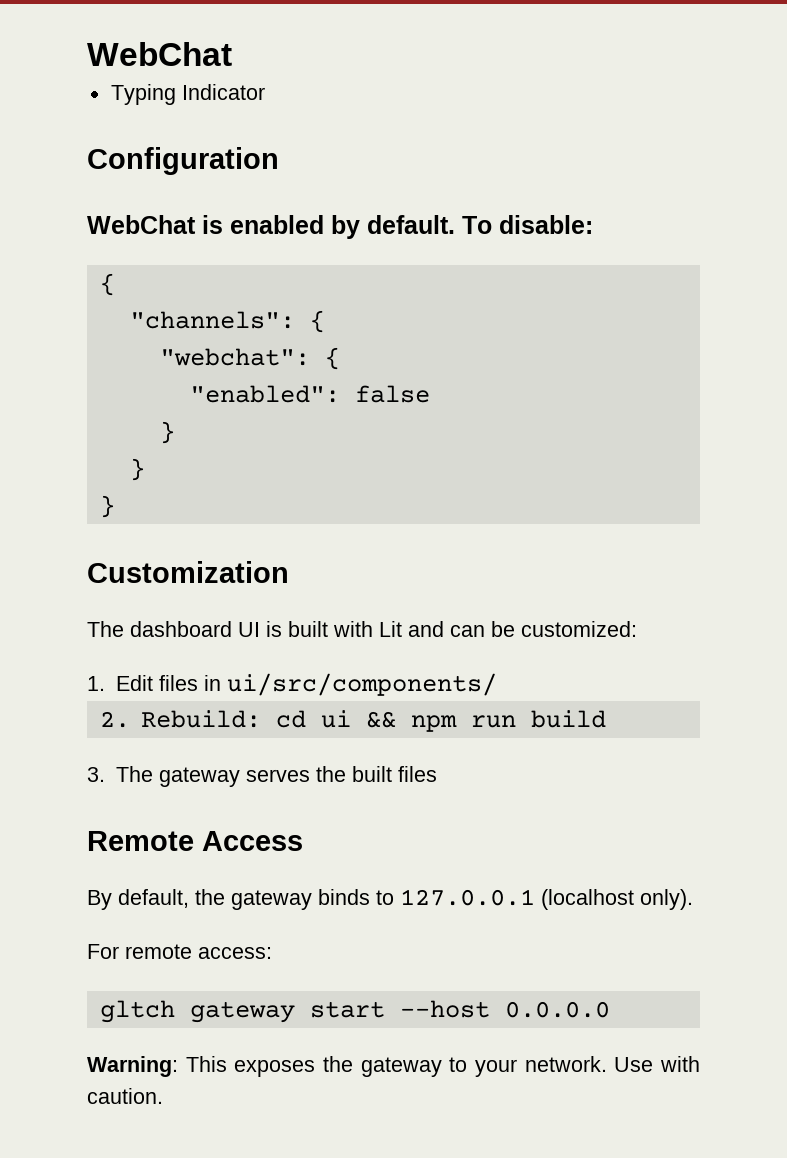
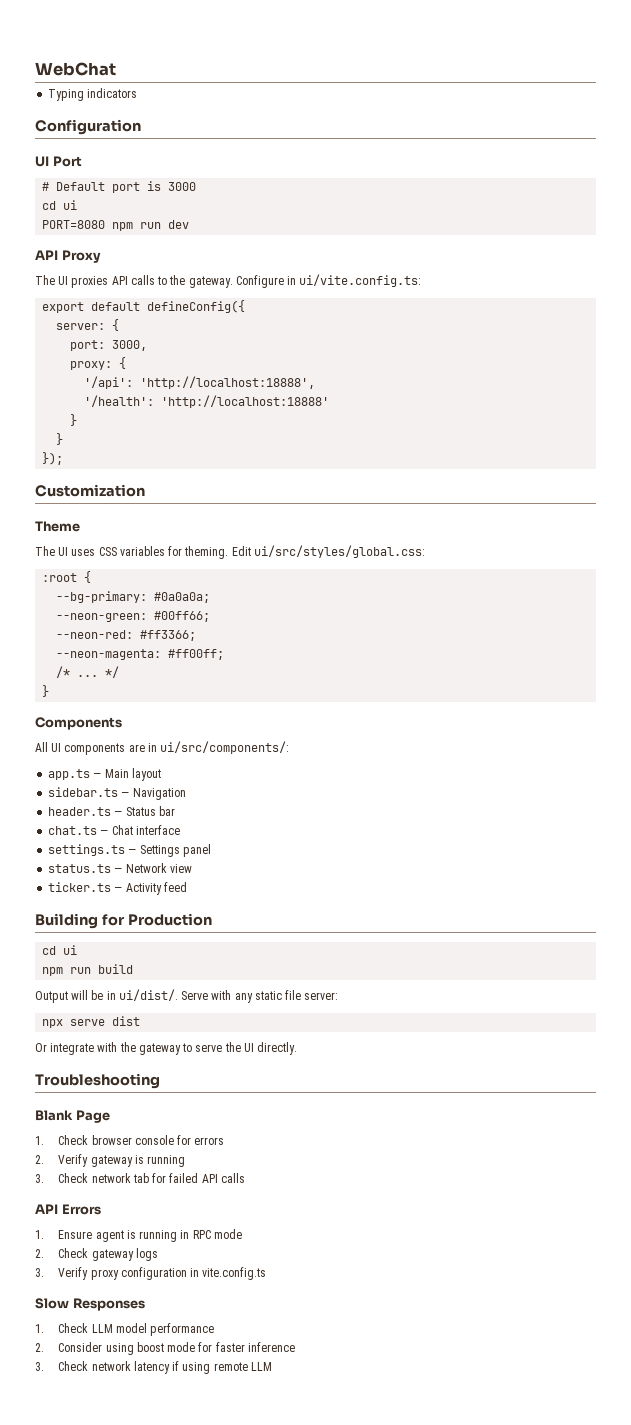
[181,84,265,100] Indicator -> [87,88,138,98] indicators
[87,215,593,239] [99,273,115,296] [129,310,325,333] [159,347,340,370] [189,385,430,403] [159,421,175,444] [129,458,145,481] [99,495,115,518] WebChat is enabled by default. To disable: // { // "channels": { // "webchat": { // "enabled": false // } // } // } -> [35,156,82,167] [42,181,197,193] [42,200,78,210] [42,220,190,231] [35,250,101,263] [35,274,422,288] [42,300,246,313] [56,319,120,331] [70,340,148,351] [70,357,127,370] [84,376,316,389] [84,395,330,408] [70,414,78,426] [56,433,64,445] [42,452,64,465] UI Port // # Default port is 3000 // cd ui // PORT=8080 npm run dev // API Proxy // The UI proxies API calls to the gateway. Configure in ui/vite.config.ts: // export default defineConfig({ // server: { // port: 3000, // proxy: { // '/api': 'http://localhost:18888', // '/health': 'http://localhost:18888' // } // } // });
[87,621,637,637] [87,673,497,696] [99,710,396,728] // The dashboard UI is built with Lit and can be customized: // 1. Edit files in ui/src/components/ // 2. Rebuild: cd ui && -> [35,521,80,532] [35,545,425,559] [42,571,92,583] [56,591,211,603] [56,611,211,622] [56,630,197,641] [56,649,225,660] [56,666,120,678] [42,685,50,697] [35,717,122,730] [35,741,290,755] [48,768,161,781] [48,787,186,800] [48,806,175,816] [48,825,180,835] [48,844,211,857] [48,863,192,873] [48,882,187,895] [35,913,212,929] [42,945,78,955] // Theme // The UI uses CSS variables for theming. Edit ui/src/styles/global.css: // :root { // --bg-primary: #0a0a0a; // --neon-green: #00ff66; // --neon-red: #ff3366; // --neon-magenta: #ff00ff; // /* ... */ // } // Components // All UI components are in ui/src/components/: // app.ts — Main layout // sidebar.ts — Navigation // header.ts — Status bar // chat.ts — Chat interface // settings.ts — Settings panel // status.ts — Network view // ticker.ts — Activity feed // Building for Production // cd ui //
[87,766,437,787] [87,831,303,851] [87,889,693,910] [87,944,272,959] [99,1000,610,1023] [87,1056,700,1077] [87,1088,163,1104] 3. The gateway serves the built files // Remote Access // By default, the gateway binds to 127.0.0.1 (localhost only). // For remote access: // gltch gateway start --host 0.0.0.0 // Warning: This exposes the gateway to your network. Use with caution. -> [35,989,339,1003] [42,1016,141,1028] [35,1042,298,1055] [35,1073,160,1089] [35,1110,110,1123] [35,1135,225,1145] [35,1154,186,1167] [35,1173,245,1183] [35,1204,101,1215] [35,1229,242,1242] [35,1248,158,1261] [35,1267,267,1280] [35,1298,145,1311] [35,1323,215,1336] [35,1342,295,1355] [35,1361,272,1374] Output will be in ui/dist/. Serve with any static file server: // npx serve dist // Or integrate with the gateway to serve the UI directly. // Troubleshooting // Blank Page // 1. Check browser console for errors // 2. Verify gateway is running // 3. Check network tab for failed API calls // API Errors // 1. Ensure agent is running in RPC mode // 2. Check gateway logs // 3. Verify proxy configuration in vite.config.ts // Slow Responses // 1. Check LLM model performance // 2. Consider using boost mode for faster inference // 3. Check network latency if using remote LLM

